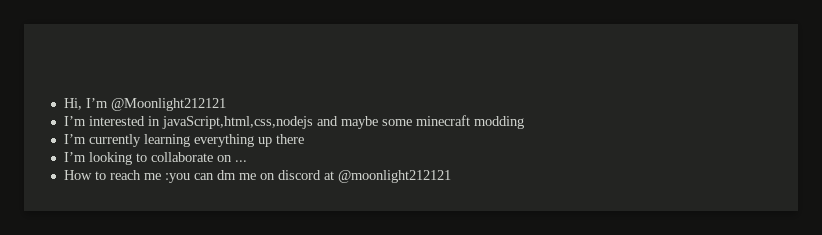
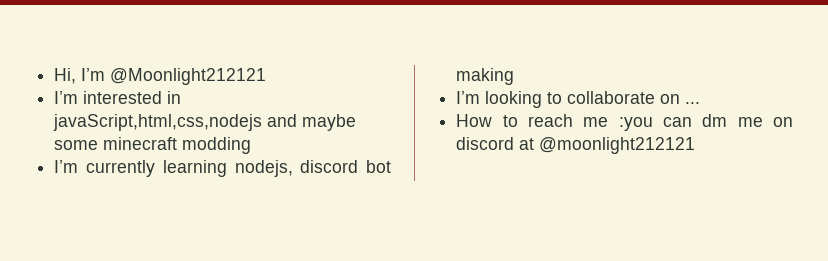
[193,134,304,147] everything up there -> [234,160,391,177] [456,68,515,85] nodejs, discord bot making

